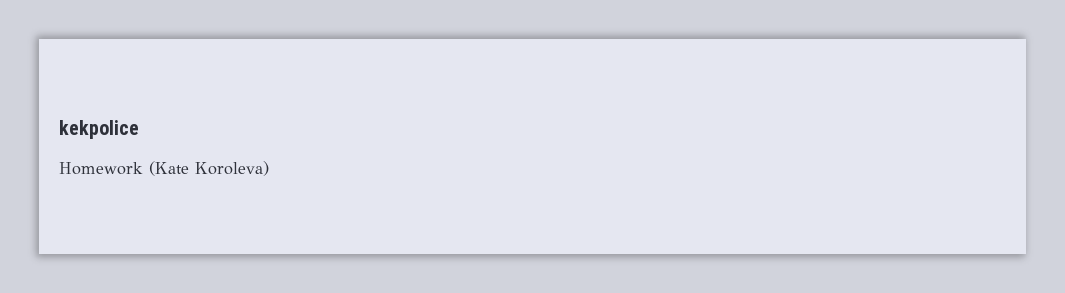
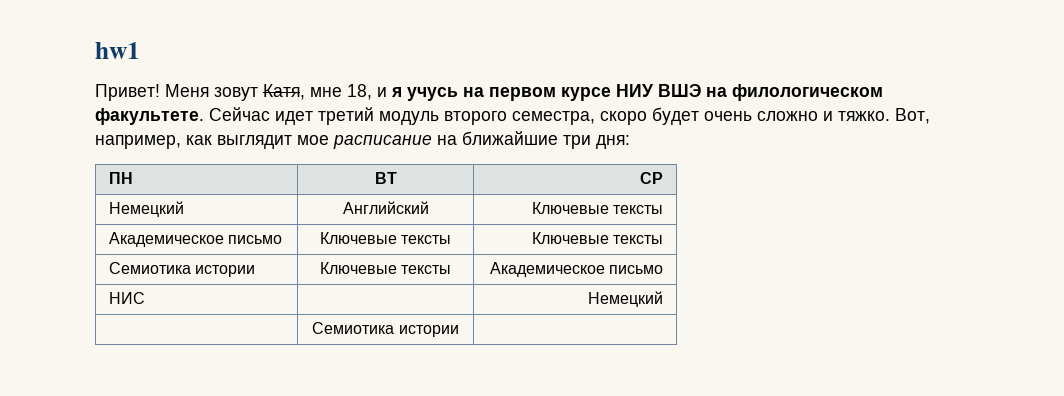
[59,120,139,139] [59,161,269,176] kekpolice // Homework (Kate Koroleva) -> [95,42,140,59] [95,84,883,101] [95,107,930,125] [95,131,630,149] [108,172,133,184] [374,172,397,184] [640,172,664,184] [108,201,184,217] [342,201,429,214] [532,202,664,214] [108,232,282,247] [319,232,452,244] [532,232,664,244] [108,262,255,277] [319,262,452,274] [490,262,664,277] [108,292,145,304] [588,291,664,307] [312,322,459,337] hw1 // Привет! Меня зовут Катя, мне 18, и я учусь на первом курсе НИУ ВШЭ на филологическом факультете. Сейчас идет третий модуль второго семестра, скоро будет очень сложно и тяжко. Вот, например, как выглядит мое расписание на ближайшие три дня: // ПН | ВТ | СР // Немецкий | Английский | Ключевые тексты // Академическое письмо | Ключевые тексты | Ключевые тексты // Семиотика истории | Ключевые тексты | Академическое письмо // НИС | | Немецкий // | Семиотика истории |

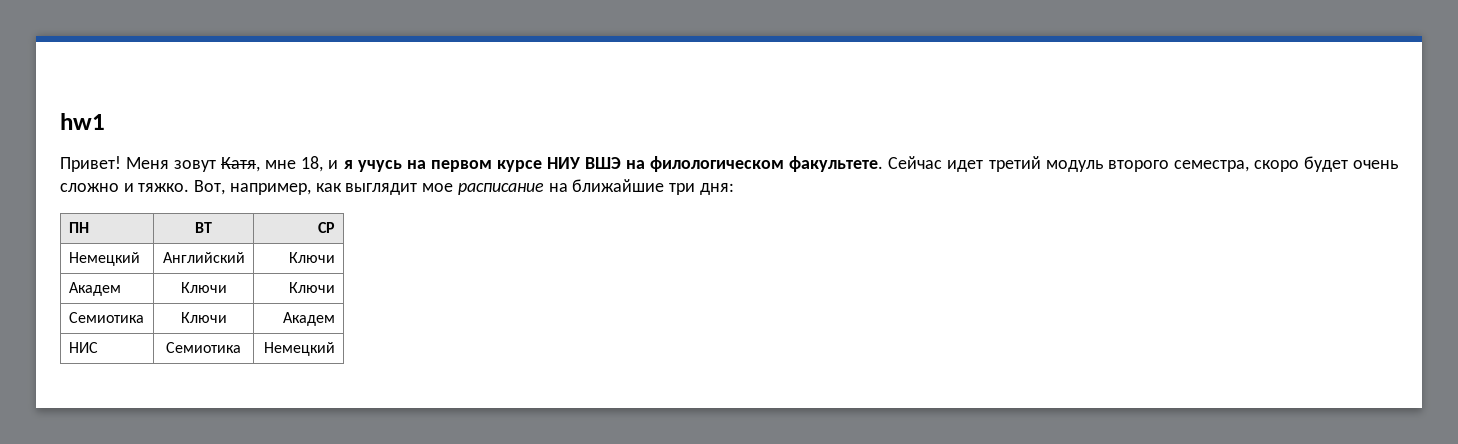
[532,202,664,214] [108,232,282,247] [319,232,452,244] [532,232,664,244] [108,262,255,277] [319,262,452,274] [490,262,664,277] Ключевые тексты // Академическое письмо | Ключевые тексты | Ключевые тексты // Семиотика истории | Ключевые тексты | Академическое письмо -> [289,252,336,263] [68,282,121,296] [180,282,227,293] [289,282,336,293] [68,312,144,323] [180,312,227,323] [283,312,336,326] Ключи // Академ | Ключи | Ключи // Семиотика | Ключи | Академ
[588,291,664,307] [312,322,459,337] | Немецкий // | Семиотика истории | -> [166,342,241,353] [264,342,336,356] Семиотика | Немецкий

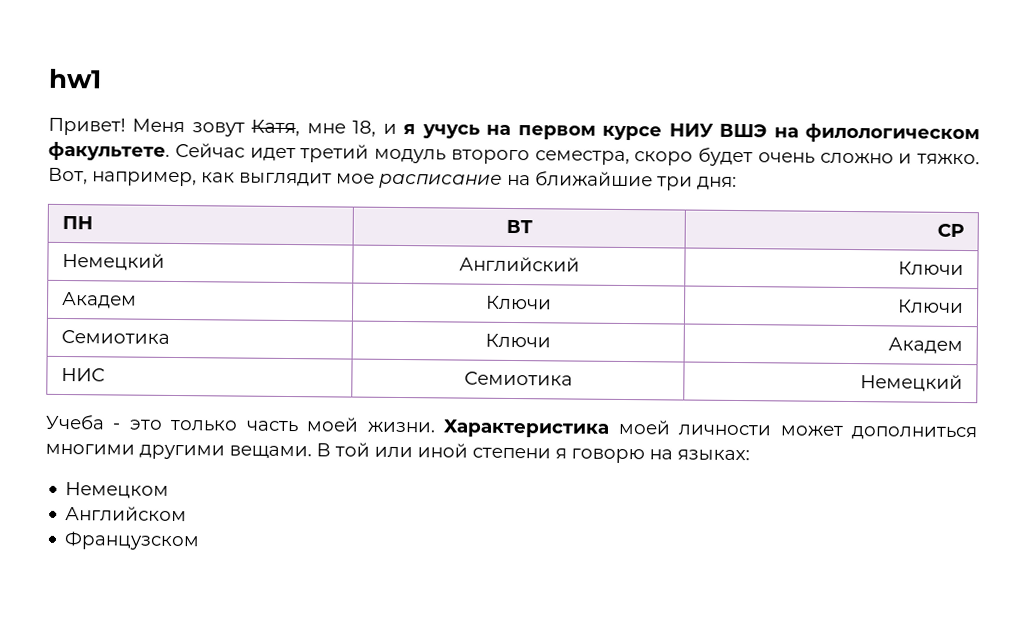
(336, 349) none -> [45,414,978,441] [45,442,750,464] [65,482,170,499] [65,506,188,522] [64,531,201,551] // Учеба - это только часть моей жизни. Характеристика моей личности может дополниться многими другими вещами. В той или иной степени я говорю на языках: // Немецком // Английском // Французском

